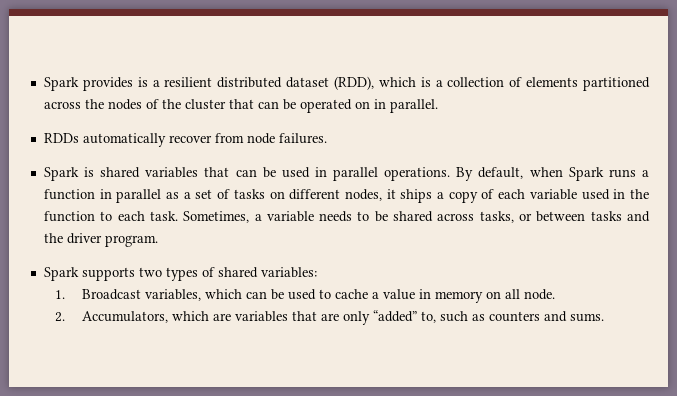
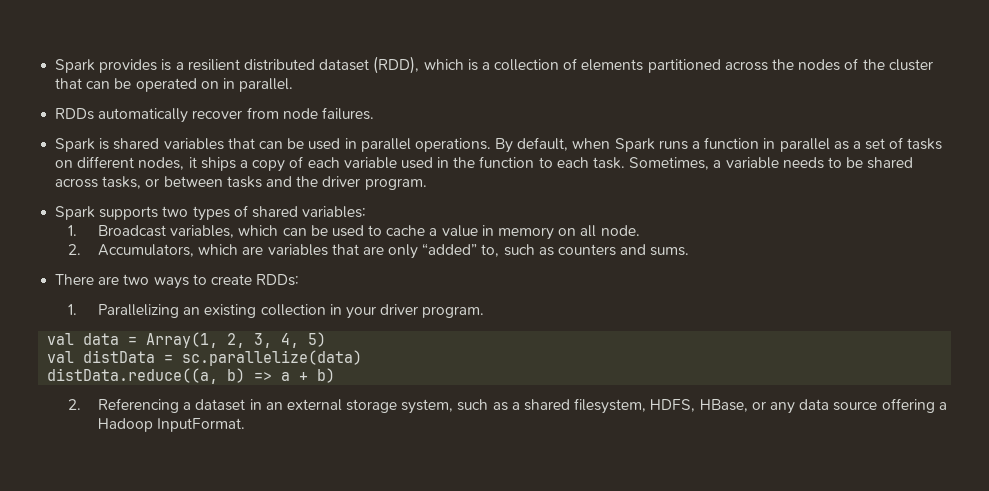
(605, 317) none -> [55,274,300,289] [67,304,485,319] [47,332,327,348] [47,350,363,366] [47,368,336,384] [67,398,947,414] [97,418,246,432] // There are two ways to create RDDs: // 1. Parallelizing an existing collection in your driver program. // val data = Array(1, 2, 3, 4, 5) // val distData = sc.parallelize(data) // distData.reduce((a, b) => a + b) // 2. Referencing a dataset in an external storage system, such as a shared filesystem, HDFS, HBase, or any data source offering a Hadoop InputFormat.

